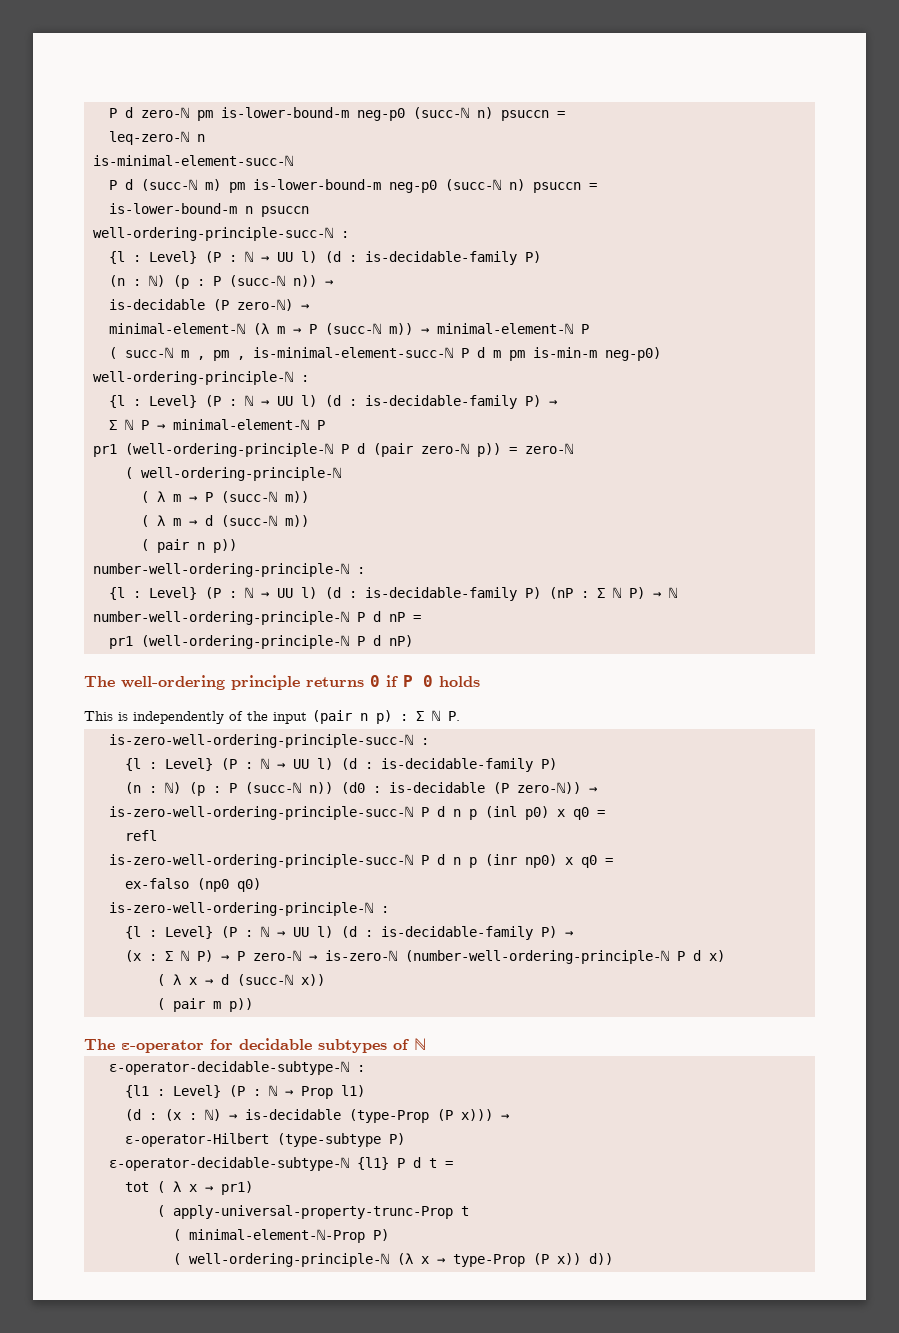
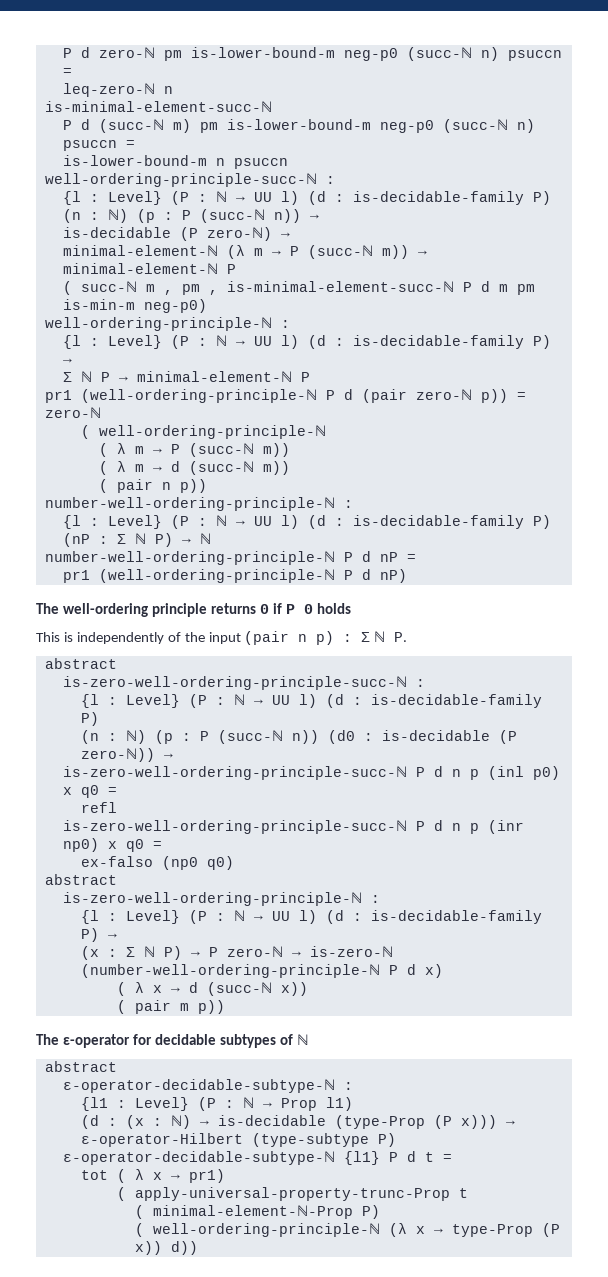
(460, 716) none -> [44,658,117,669] // abstract
(261, 885) none -> [44,874,117,885] // abstract
(426, 1044) none -> [44,1061,117,1072] // abstract

